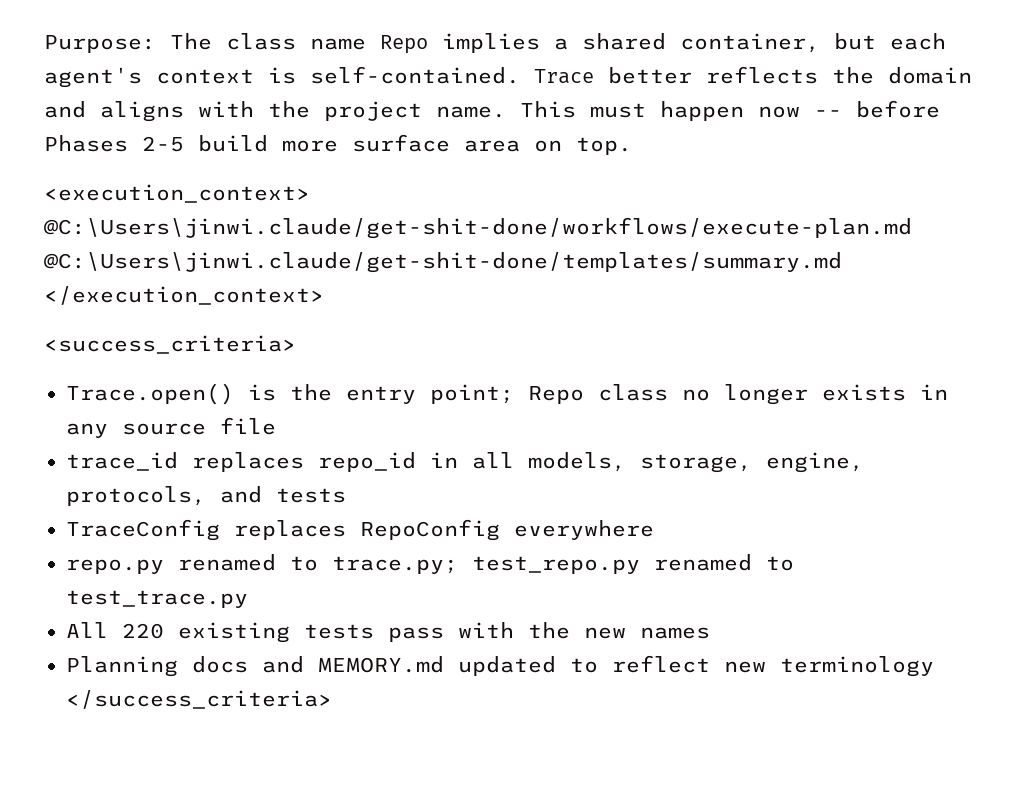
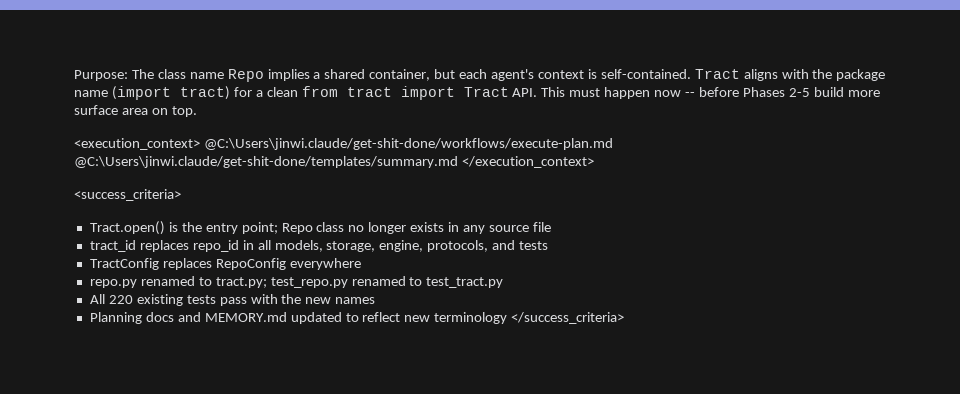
[534,66,972,84] [44,101,506,122] Trace better reflects the domain and aligns with the project name. -> [694,69,886,81] [74,86,538,100] Tract aligns with the package name (import tract) for a clean from tract import Tract API.
[66,383,234,405] Trace.open() -> [89,221,165,235] Tract.open()
[66,452,178,471] trace_id -> [89,240,136,252] tract_id
[66,519,220,541] TraceConfig -> [89,258,159,270] TractConfig
[332,556,458,574] trace.py; -> [215,277,267,288] tract.py;
[66,590,248,608] test_trace.py -> [426,277,504,288] test_tract.py

